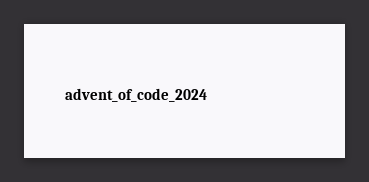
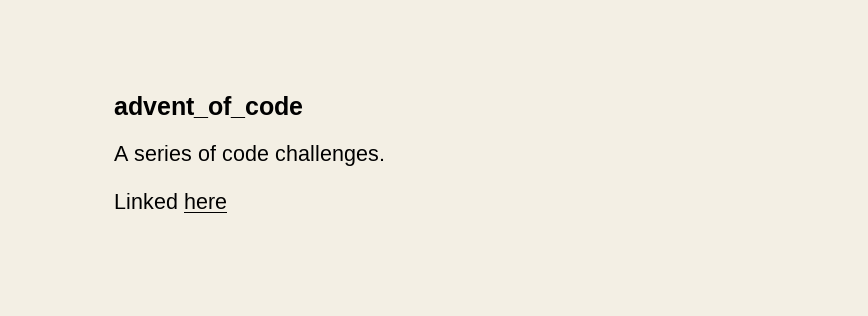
[65,88,207,102] advent_of_code_2024 -> [114,96,303,118] [114,145,385,166] [114,193,227,209] advent_of_code // A series of code challenges. // Linked here

